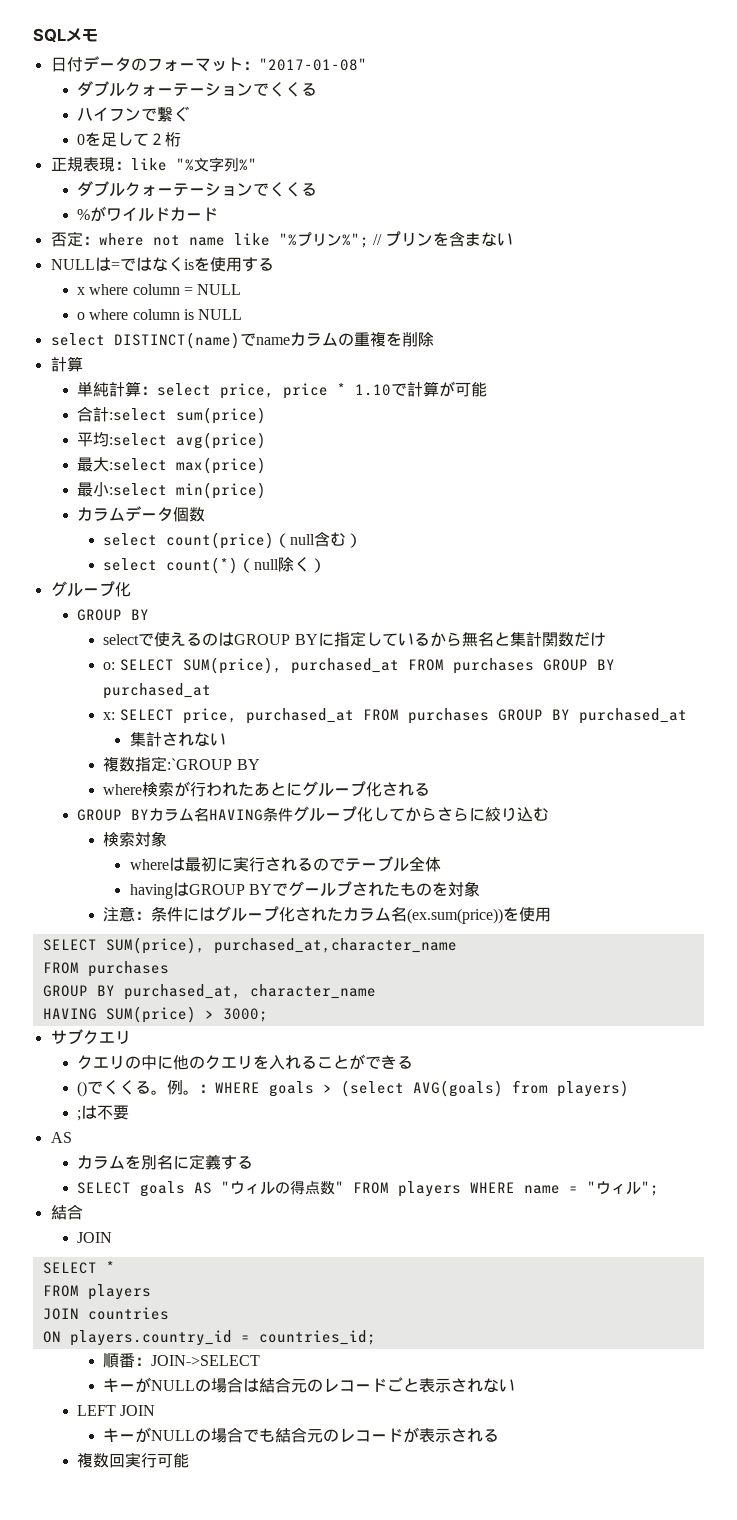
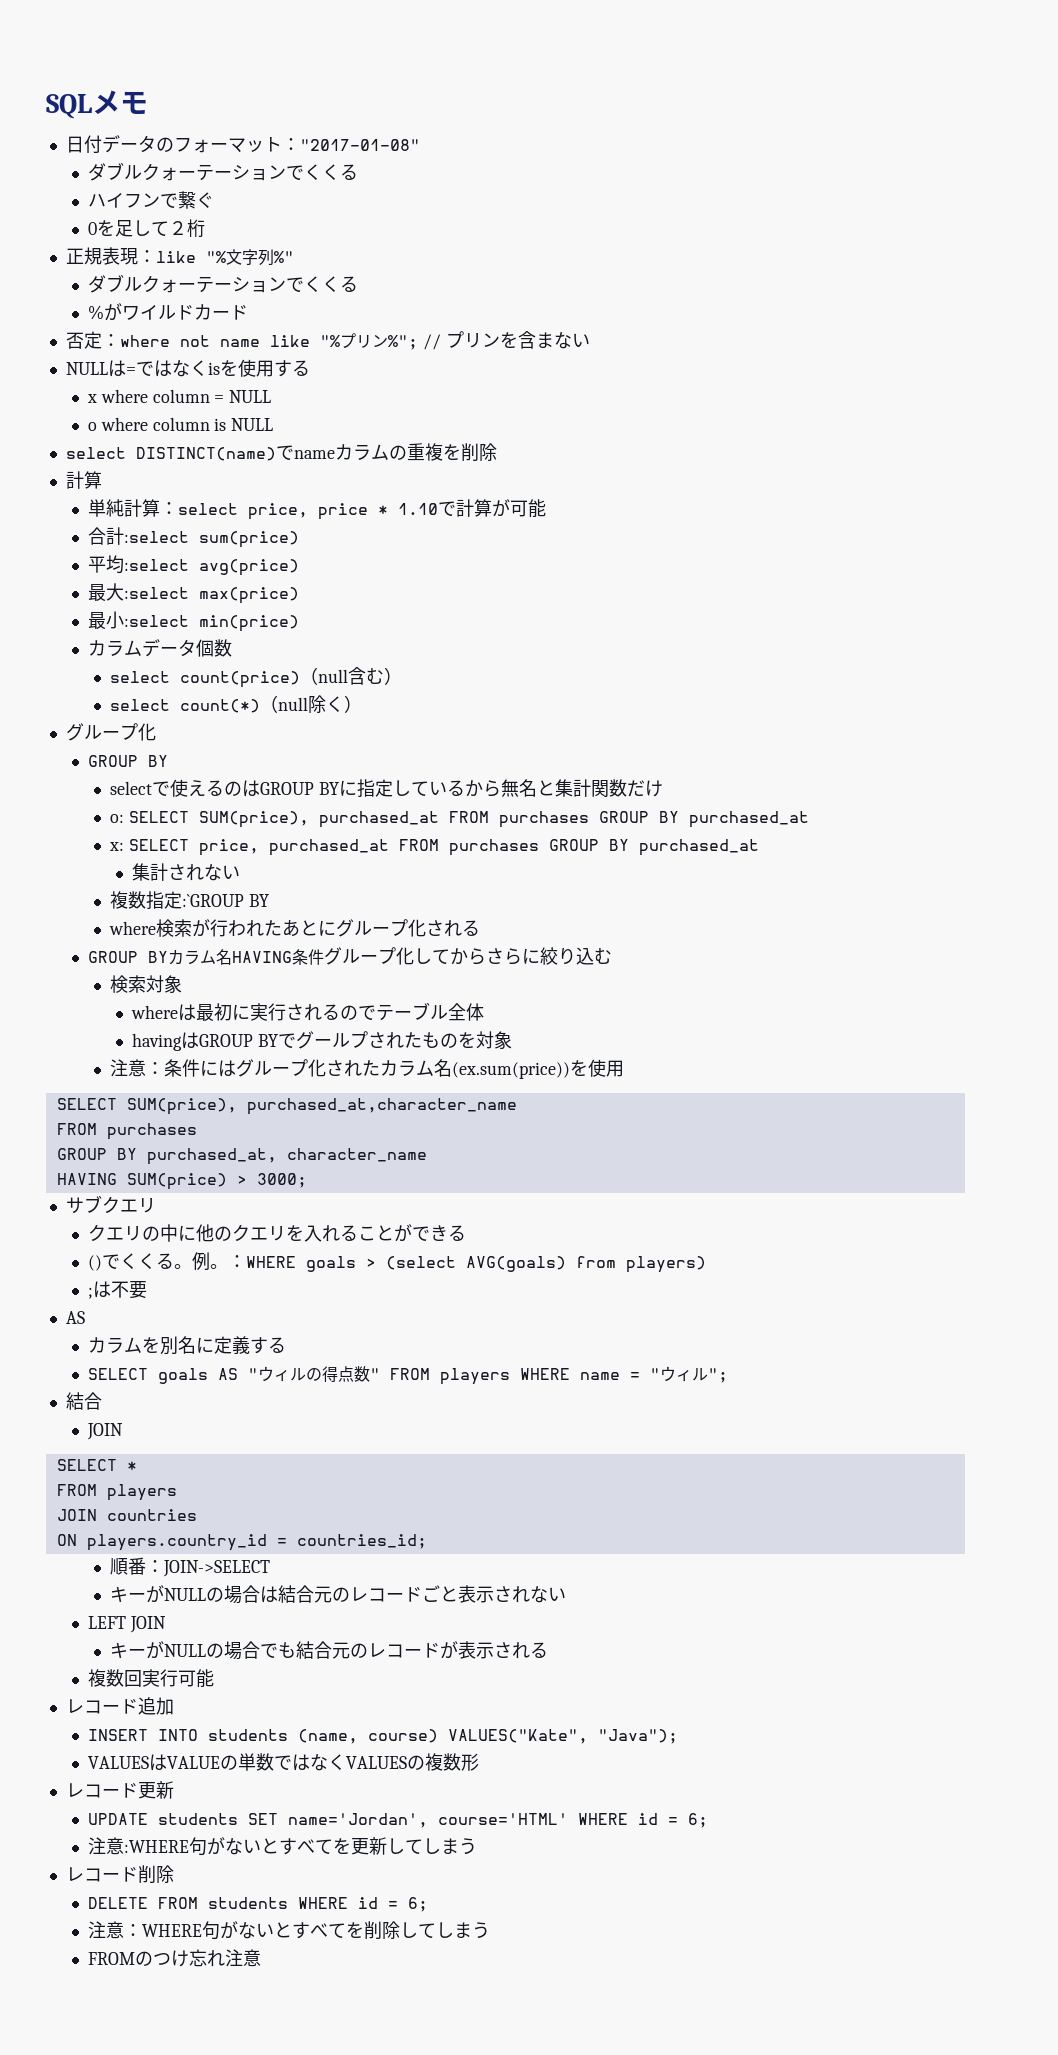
(189, 1460) none -> [65,1697,174,1715] [87,1729,678,1744] [87,1753,479,1771] [65,1781,174,1799] [87,1813,708,1828] [87,1837,477,1856] [65,1865,174,1883] [87,1897,428,1912] [87,1921,490,1940] [87,1949,261,1967] // レコード追加 // INSERT INTO students (name, course) VALUES("Kate", "Java"); // VALUESはVALUEの単数ではなくVALUESの複数形 // レコード更新 // UPDATE students SET name='Jordan', course='HTML' WHERE id = 6; // 注意:WHERE句がないとすべてを更新してしまう // レコード削除 // DELETE FROM students WHERE id = 6; // 注意：WHERE句がないとすべてを削除してしまう // FROMのつけ忘れ注意

